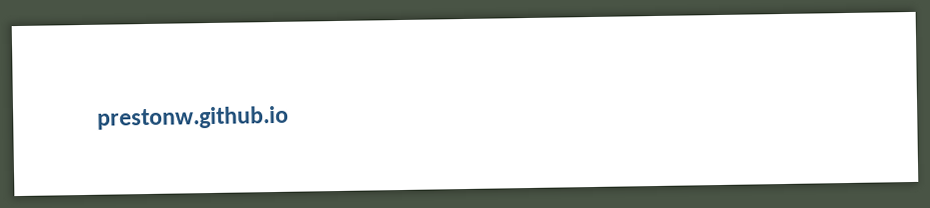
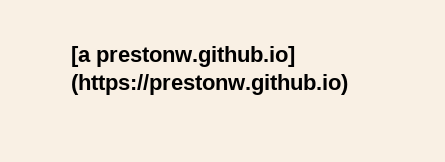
[97,105,289,130] prestonw.github.io -> [71,46,295,67] [71,74,348,95] [a prestonw.github.io] (https://prestonw.github.io)

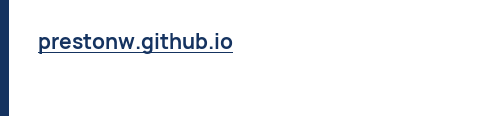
[71,46,295,67] [71,74,348,95] [a prestonw.github.io] (https://prestonw.github.io) -> [38,33,233,54] prestonw.github.io

